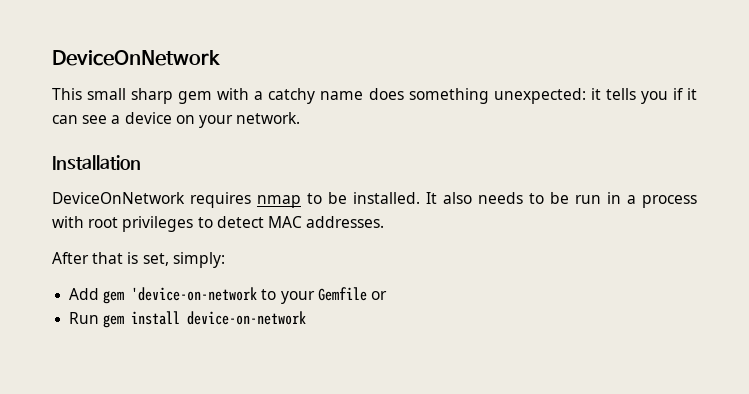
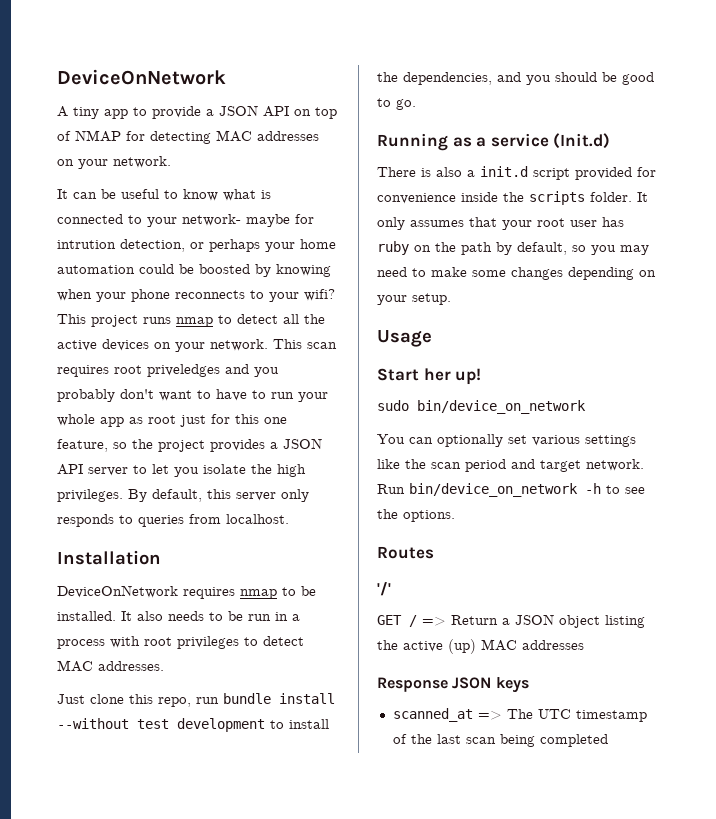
[52,88,698,104] [52,112,301,128] This small sharp gem with a catchy name does something unexpected: it tells you if it can see a device on your network. -> [57,105,337,119] [57,130,319,144] [57,156,171,169] [57,189,271,201] [57,214,314,227] [57,239,336,252] [57,264,331,277] [57,289,335,302] [57,314,325,327] [57,339,337,352] [57,364,279,377] [57,389,328,402] [57,414,287,427] [57,438,322,452] [57,464,306,477] [57,489,309,502] [57,514,289,527] A tiny app to provide a JSON API on top of NMAP for detecting MAC addresses on your network. // It can be useful to know what is connected to your network- maybe for intrution detection, or perhaps your home automation could be boosted by knowing when your phone reconnects to your wifi? This project runs nmap to detect all the active devices on your network. This scan requires root priveledges and you probably don't want to have to run your whole app as root just for this one feature, so the project provides a JSON API server to let you isolate the high privileges. By default, this server only responds to queries from localhost.
[52,252,225,268] [69,287,387,304] [69,311,307,328] After that is set, simply: // Add gem 'device-on-network to your Gemfile or // Run gem install device-on-network -> [57,693,335,707] [57,718,329,732] [377,72,654,85] [377,98,416,110] [377,133,611,151] [377,166,656,180] [377,191,648,205] [377,217,624,230] [377,241,649,255] [377,267,656,280] [377,293,451,305] [377,330,432,347] [377,368,482,385] [377,400,586,414] [377,434,636,447] [377,459,644,472] [377,483,645,497] [377,509,455,522] [377,546,434,559] [377,582,391,596] [377,614,645,628] [377,639,584,654] [377,677,529,693] [392,708,647,722] [392,734,608,747] Just clone this repo, run bundle install --without test development to install the dependencies, and you should be good to go. // Running as a service (Init.d) // There is also a init.d script provided for convenience inside the scripts folder. It only assumes that your root user has ruby on the path by default, so you may need to make some changes depending on your setup. // Usage // Start her up! // sudo bin/device_on_network // You can optionally set various settings like the scan period and target network. Run bin/device_on_network -h to see the options. // Routes // '/' // GET / => Return a JSON object listing the active (up) MAC addresses // Response JSON keys // scanned_at => The UTC timestamp of the last scan being completed

